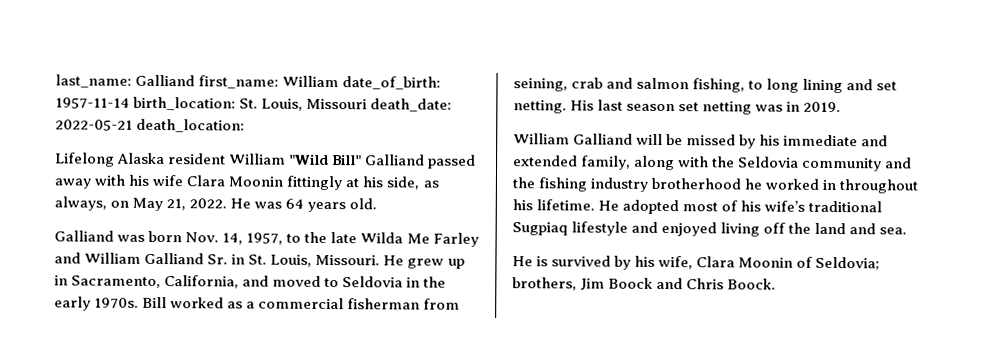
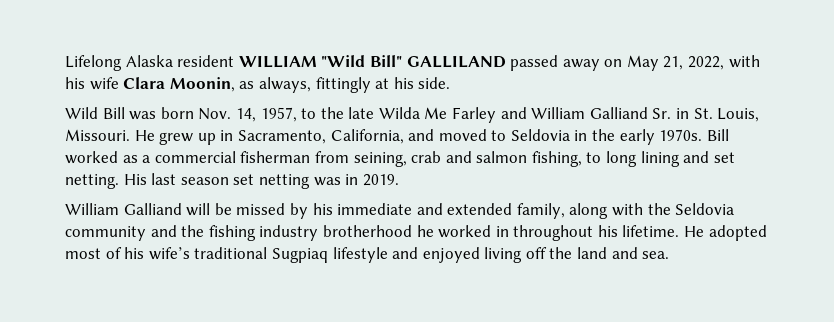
[55,74,442,90] [55,96,453,112] [55,118,246,133] last_name: Galliand first_name: William date_of_birth: 1957-11-14 birth_location: St. Louis, Missouri death_date: 2022-05-21 death_location: // -> (65, 63) none
[229,153,287,165] William -> [238,56,317,68] WILLIAM
[365,154,426,166] Galliand -> [406,56,506,68] GALLILAND
[94,174,439,191] [54,196,378,213] [54,230,114,242] with his wife Clara Moonin fittingly at his side, as always, on May 21, 2022. He was 64 years old. // Galliand -> [604,55,760,71] [65,77,451,93] [65,107,125,119] on May 21, 2022, with his wife Clara Moonin, as always, fittingly at his side. // Wild Bill
[512,255,881,271] [512,277,777,291] // He is survived by his wife, Clara Moonin of Seldovia; brothers, Jim Boock and Chris Boock. -> (670, 255) none

